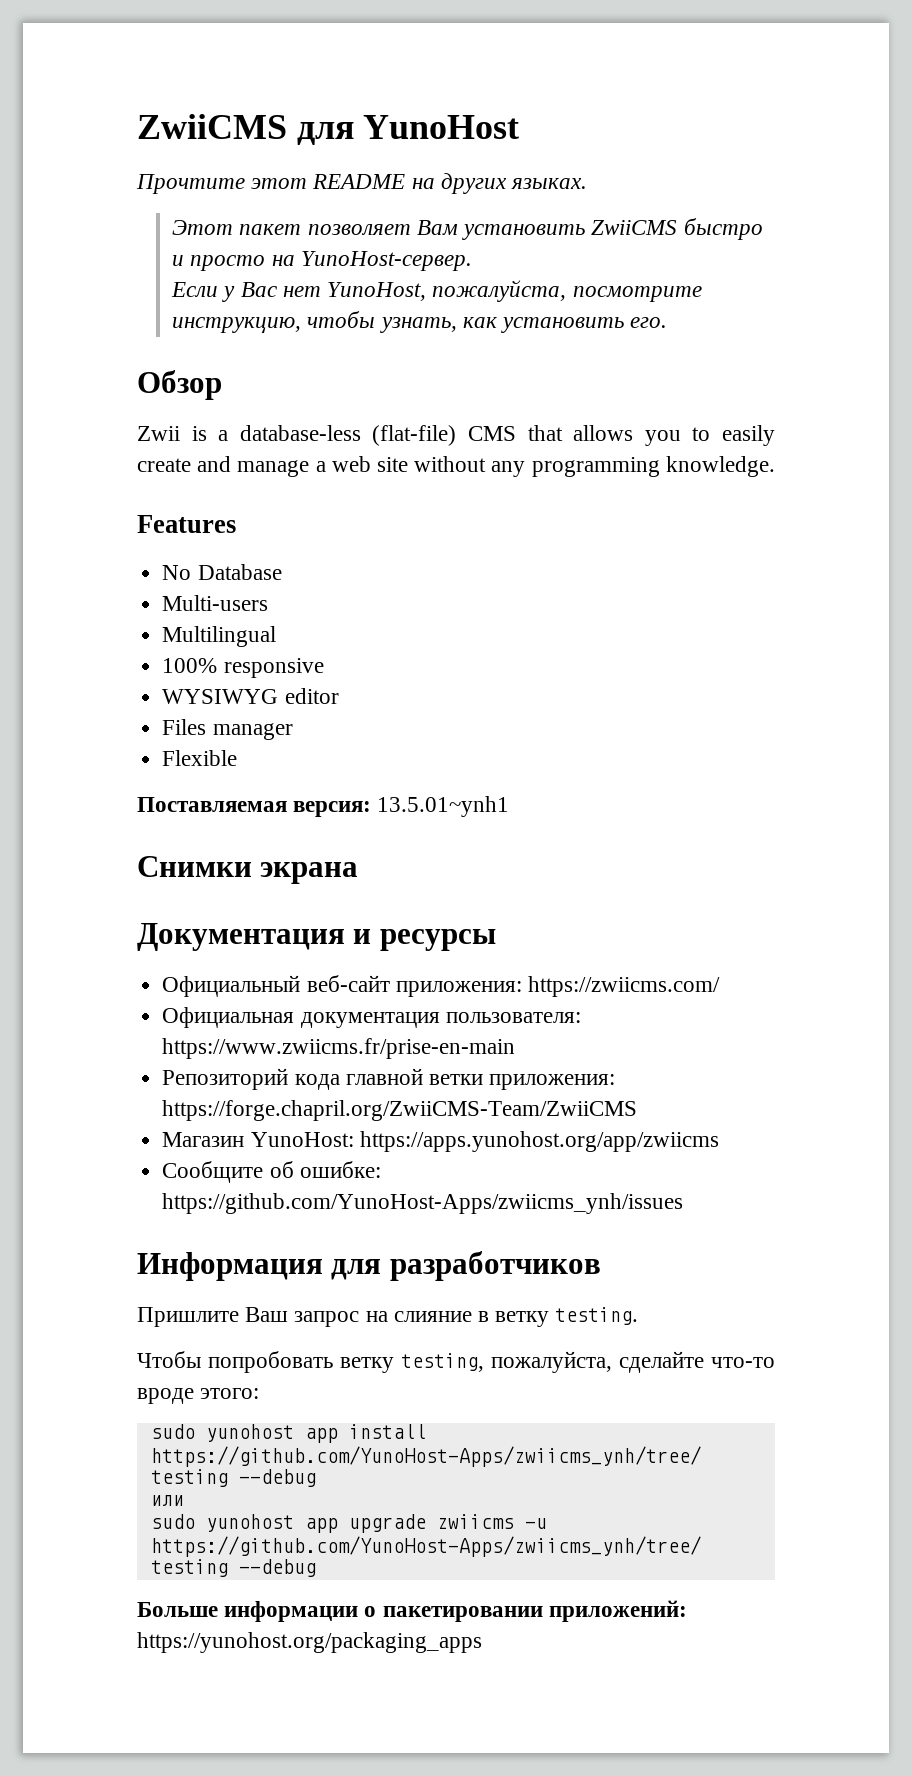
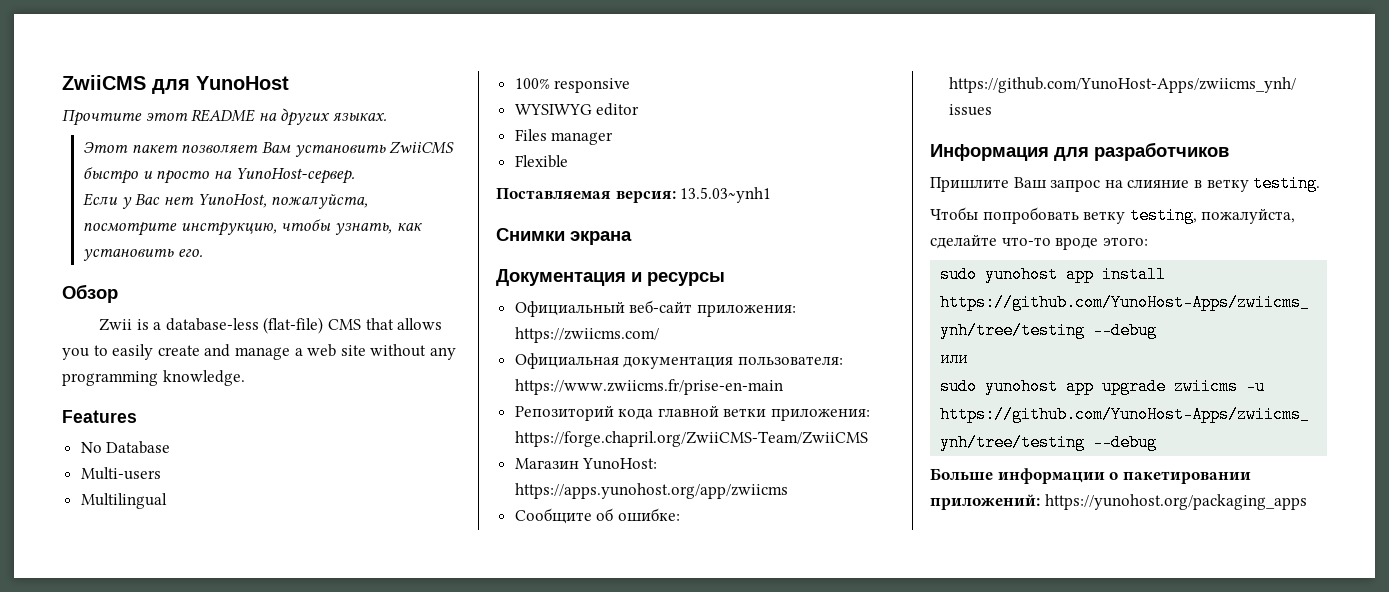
[377,796,510,817] 13.5.01~ynh1 -> [680,187,772,203] 13.5.03~ynh1

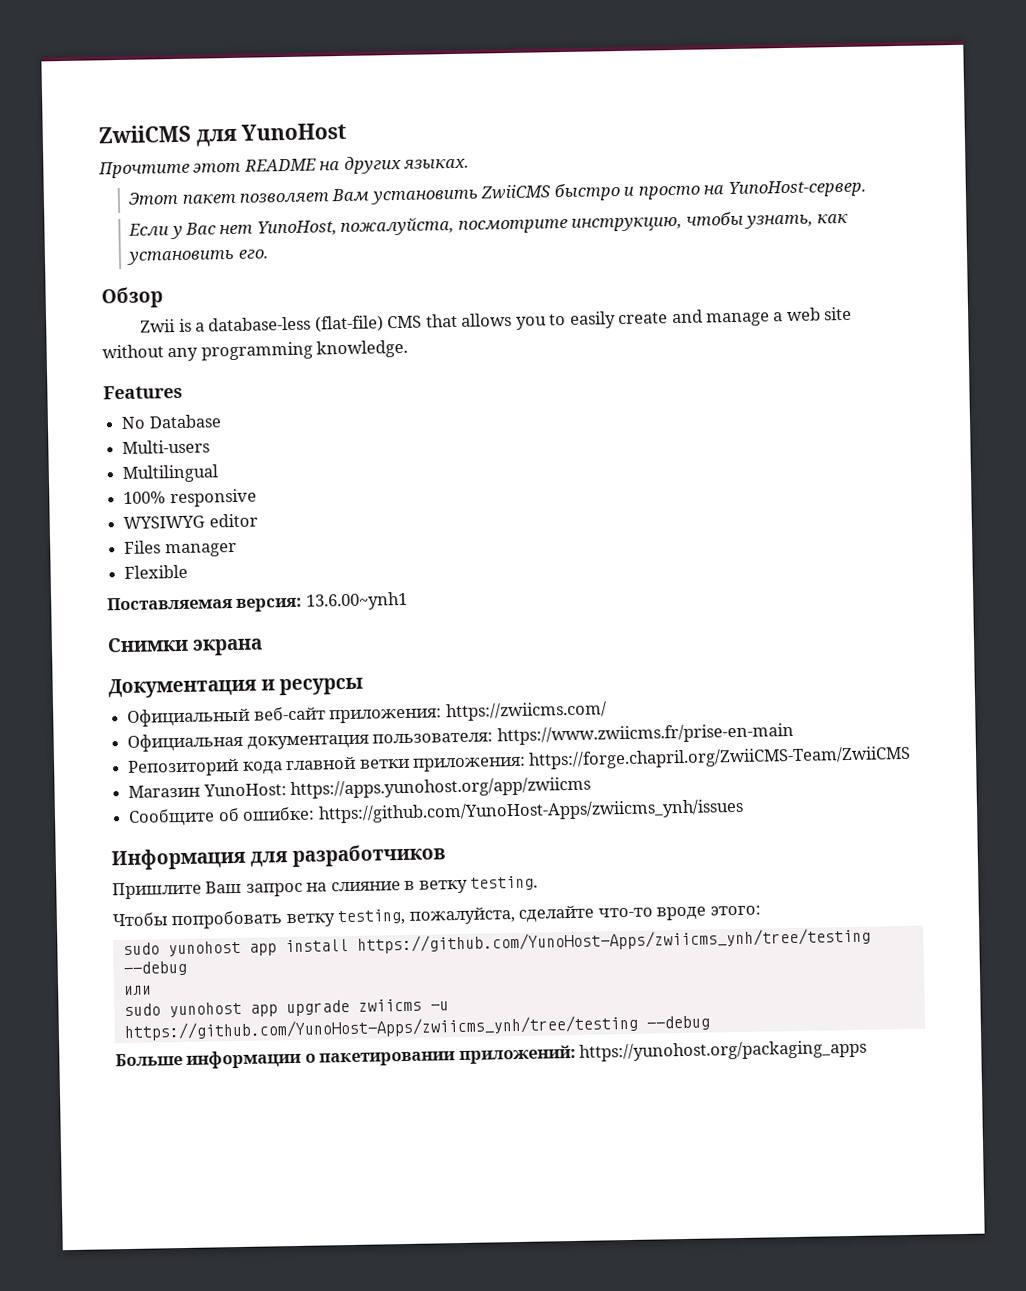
[680,187,772,203] 13.5.03~ynh1 -> [305,591,408,611] 13.6.00~ynh1

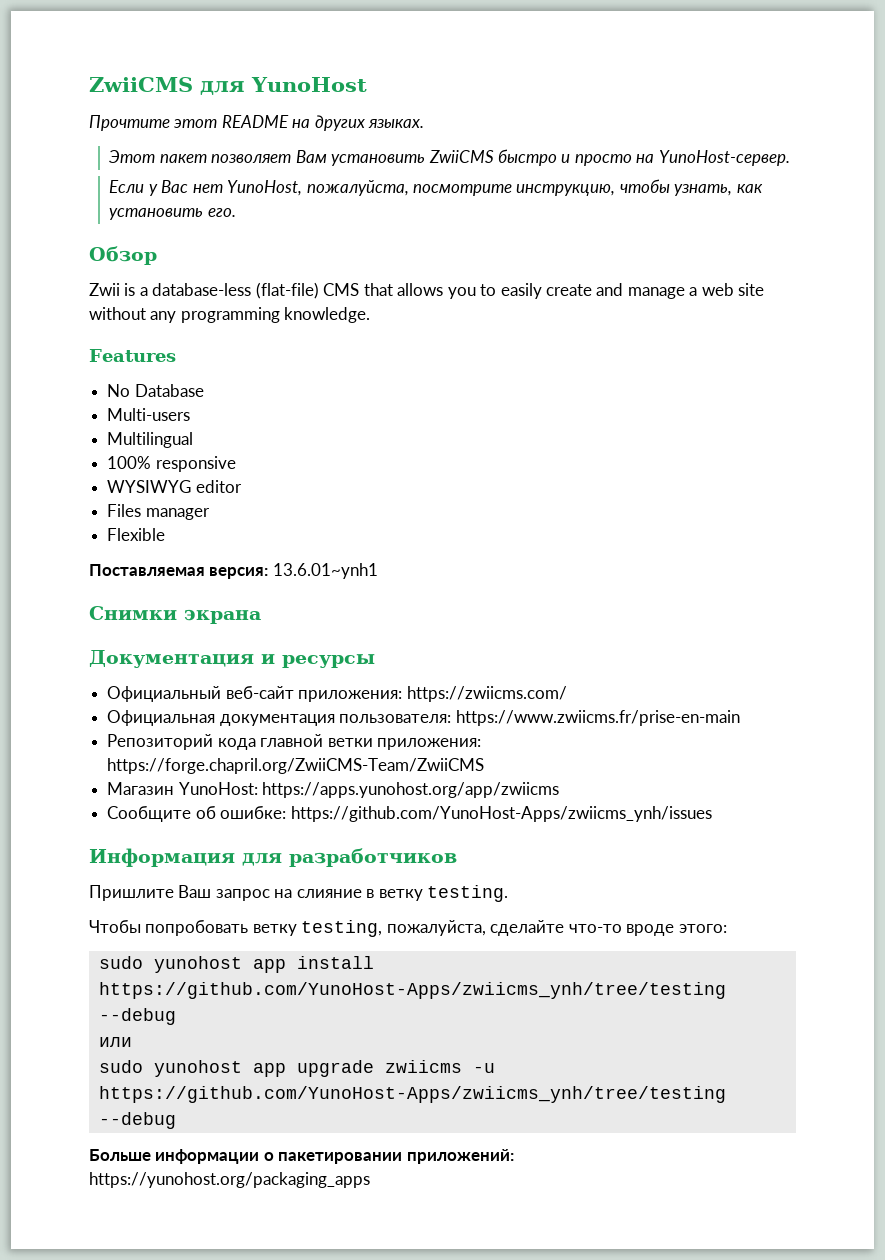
[305,591,408,611] 13.6.00~ynh1 -> [272,563,378,579] 13.6.01~ynh1

